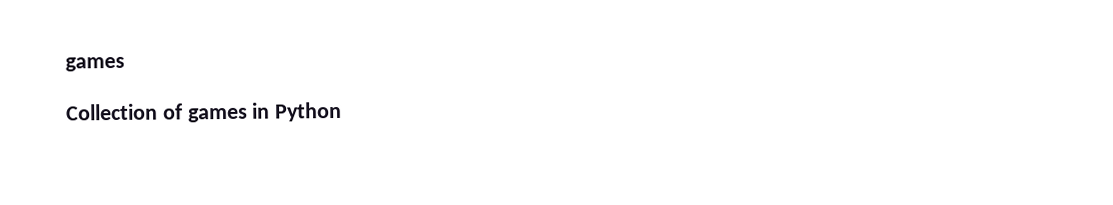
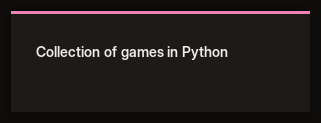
[65,56,125,72] games // -> (36, 51) none

